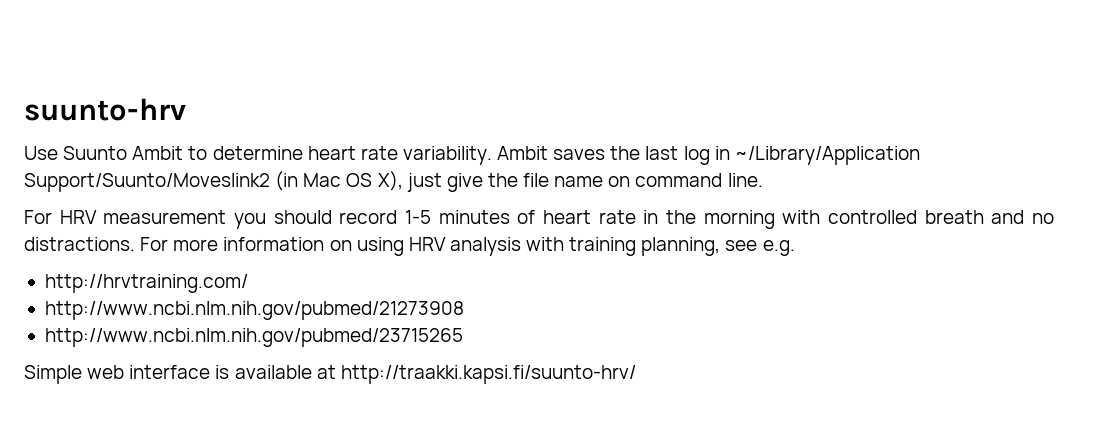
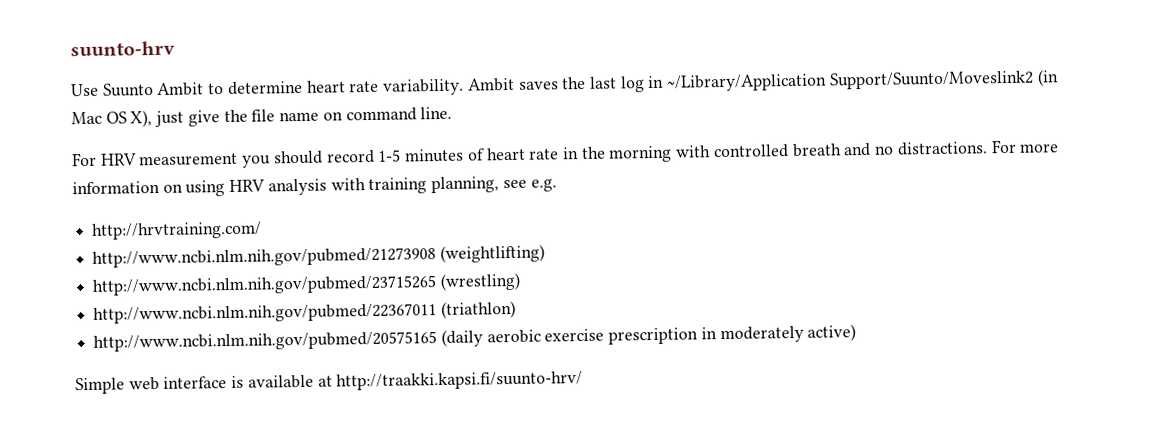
(464, 310) none -> [439,244,545,264] (weightlifting)
(463, 337) none -> [439,272,521,292] [93,300,516,324] [93,324,857,352] (wrestling) // http://www.ncbi.nlm.nih.gov/pubmed/22367011 (triathlon) // http://www.ncbi.nlm.nih.gov/pubmed/20575165 (daily aerobic exercise prescription in moderately active)

